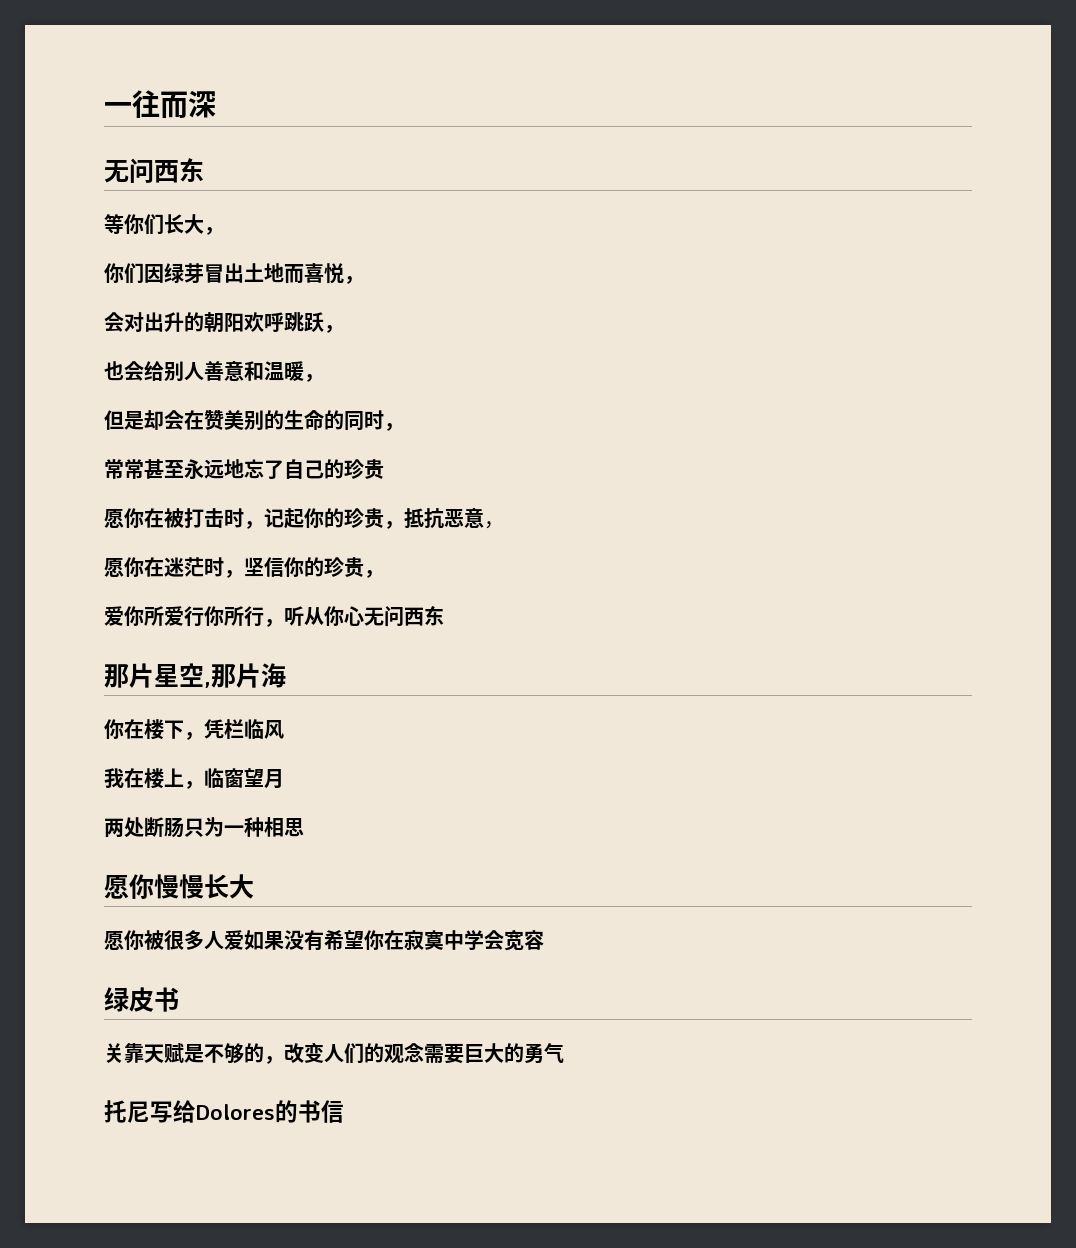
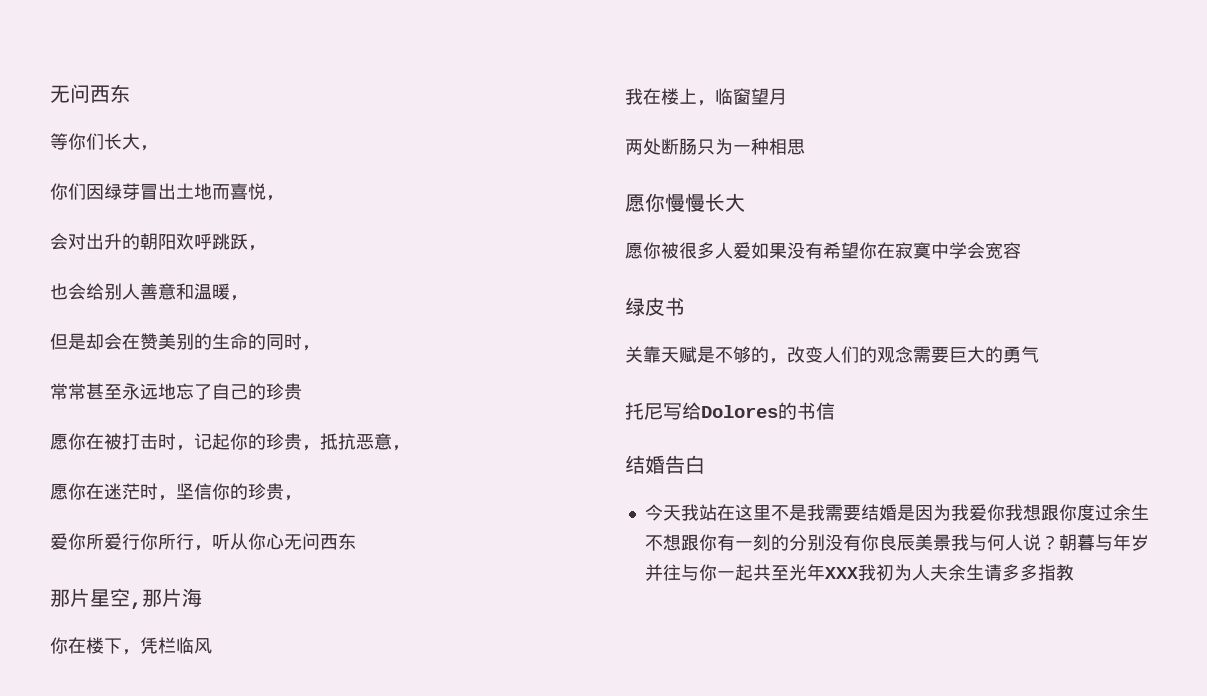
[104,90,216,119] 一往而深 // -> (50, 94) none
(344, 1111) none -> [625,455,705,474] [644,504,1149,521] [644,534,1149,551] [644,564,1074,581] // 结婚告白 // 今天我站在这里不是我需要结婚是因为我爱你我想跟你度过余生不想跟你有一刻的分别没有你良辰美景我与何人说？朝暮与年岁并往与你一起共至光年XXX我初为人夫余生请多多指教

